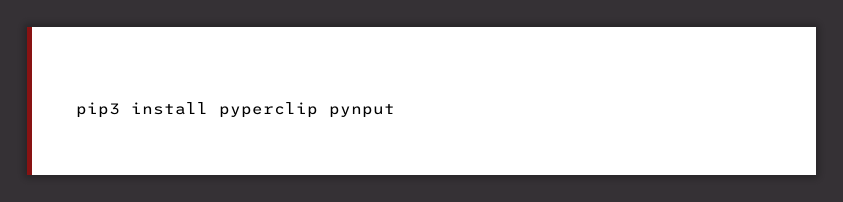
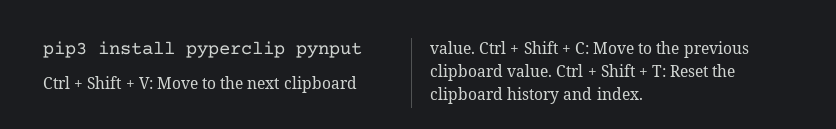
(395, 111) none -> [43,76,357,93] [430,41,749,58] [430,64,736,81] [430,87,643,104] // Ctrl + Shift + V: Move to the next clipboard value. Ctrl + Shift + C: Move to the previous clipboard value. Ctrl + Shift + T: Reset the clipboard history and index.

